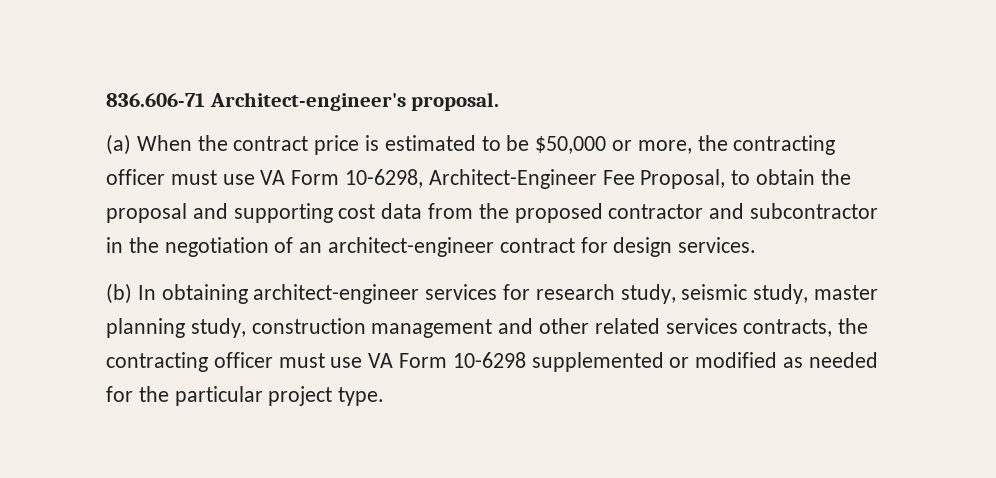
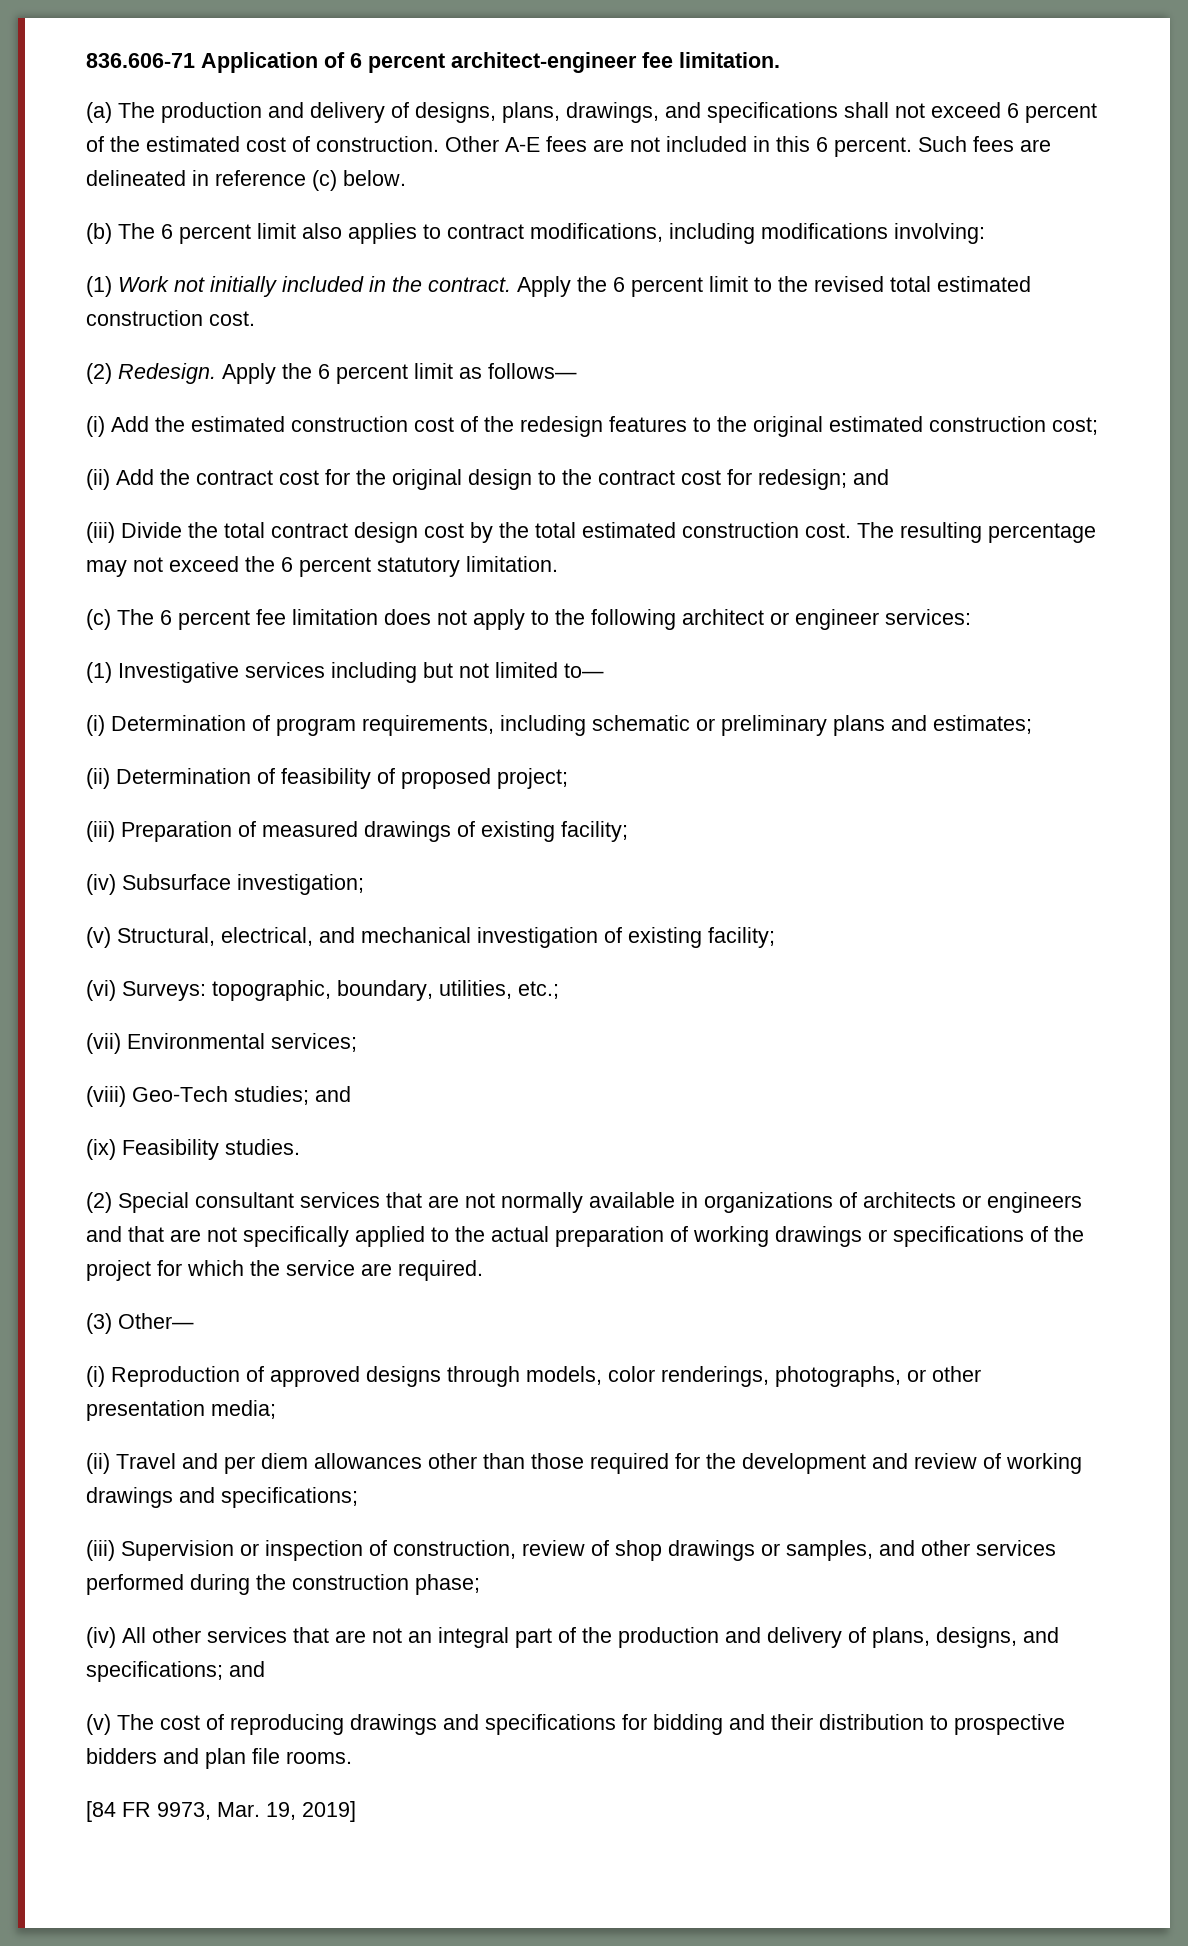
[209,92,500,111] [106,134,836,155] [106,169,851,189] [106,203,879,223] [106,237,757,257] [106,283,879,304] [106,318,869,338] [106,352,878,372] [106,386,385,406] Architect-engineer's proposal. // (a) When the contract price is estimated to be $50,000 or more, the contracting officer must use VA Form 10-6298, Architect-Engineer Fee Proposal, to obtain the proposal and supporting cost data from the proposed contractor and subcontractor in the negotiation of an architect-engineer contract for design services. // (b) In obtaining architect-engineer services for research study, seismic study, master planning study, construction management and other related services contracts, the contracting officer must use VA Form 10-6298 supplemented or modified as needed for the particular project type. -> [201,52,780,73] [86,102,1097,123] [86,136,1051,157] [86,170,406,191] [86,223,985,244] [86,276,1031,297] [86,310,255,326] [86,363,577,384] [86,416,1098,437] [86,469,889,490] [86,522,1096,543] [86,556,558,577] [86,609,971,630] [86,662,604,683] [86,715,1032,736] [86,768,568,789] [86,821,628,842] [86,874,364,895] [86,927,775,948] [86,980,559,1001] [86,1033,357,1054] [86,1086,351,1107] [86,1139,300,1160] [86,1192,1082,1213] [86,1226,1084,1247] [86,1260,483,1281] [86,1313,194,1334] [86,1366,981,1387] [86,1400,276,1421] [86,1453,1082,1474] [86,1487,358,1508] [86,1540,1056,1561] [86,1574,480,1595] [86,1627,1059,1648] [86,1661,265,1682] [86,1714,1065,1735] [86,1748,352,1769] [86,1801,356,1822] Application of 6 percent architect-engineer fee limitation. // (a) The production and delivery of designs, plans, drawings, and specifications shall not exceed 6 percent of the estimated cost of construction. Other A-E fees are not included in this 6 percent. Such fees are delineated in reference (c) below. // (b) The 6 percent limit also applies to contract modifications, including modifications involving: // (1) Work not initially included in the contract. Apply the 6 percent limit to the revised total estimated construction cost. // (2) Redesign. Apply the 6 percent limit as follows— // (i) Add the estimated construction cost of the redesign features to the original estimated construction cost; // (ii) Add the contract cost for the original design to the contract cost for redesign; and // (iii) Divide the total contract design cost by the total estimated construction cost. The resulting percentage may not exceed the 6 percent statutory limitation. // (c) The 6 percent fee limitation does not apply to the following architect or engineer services: // (1) Investigative services including but not limited to— // (i) Determination of program requirements, including schematic or preliminary plans and estimates; // (ii) Determination of feasibility of proposed project; // (iii) Preparation of measured drawings of existing facility; // (iv) Subsurface investigation; // (v) Structural, electrical, and mechanical investigation of existing facility; // (vi) Surveys: topographic, boundary, utilities, etc.; // (vii) Environmental services; // (viii) Geo-Tech studies; and // (ix) Feasibility studies. // (2) Special consultant services that are not normally available in organizations of architects or engineers and that are not specifically applied to the actual preparation of working drawings or specifications of the project for which the service are required. // (3) Other— // (i) Reproduction of approved designs through models, color renderings, photographs, or other presentation media; // (ii) Travel and per diem allowances other than those required for the development and review of working drawings and specifications; // (iii) Supervision or inspection of construction, review of shop drawings or samples, and other services performed during the construction phase; // (iv) All other services that are not an integral part of the production and delivery of plans, designs, and specifications; and // (v) The cost of reproducing drawings and specifications for bidding and their distribution to prospective bidders and plan file rooms. // [84 FR 9973, Mar. 19, 2019]

